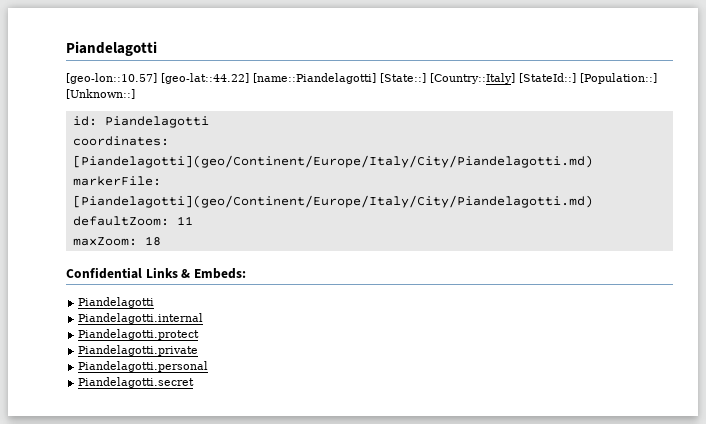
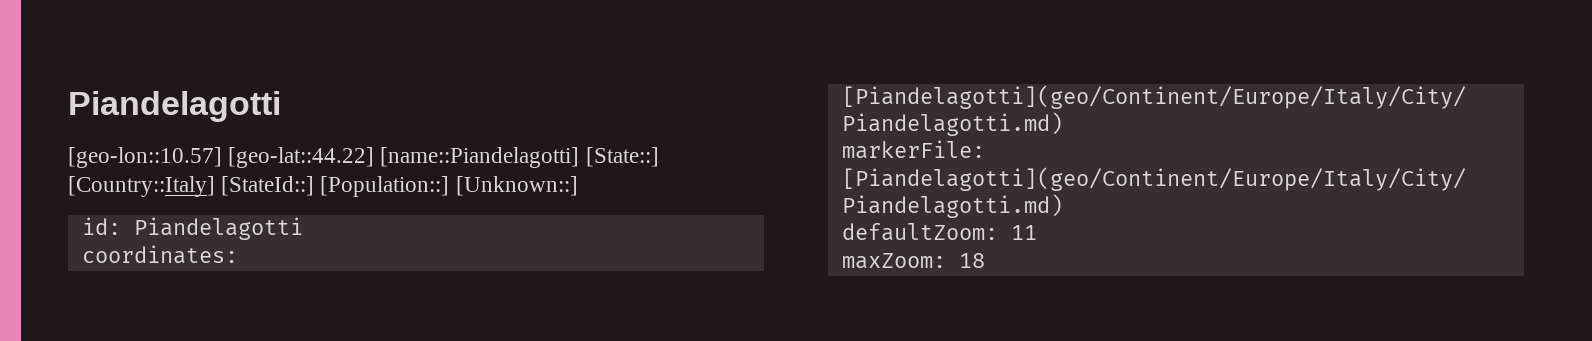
[66,267,246,279] [78,297,155,308] [78,313,204,324] [78,329,200,340] [78,345,199,356] [78,361,209,372] [78,377,195,388] // Confidential Links & Embeds: // Piandelagotti // Piandelagotti.internal // Piandelagotti.protect // Piandelagotti.private // Piandelagotti.personal // Piandelagotti.secret -> (985, 260) none

